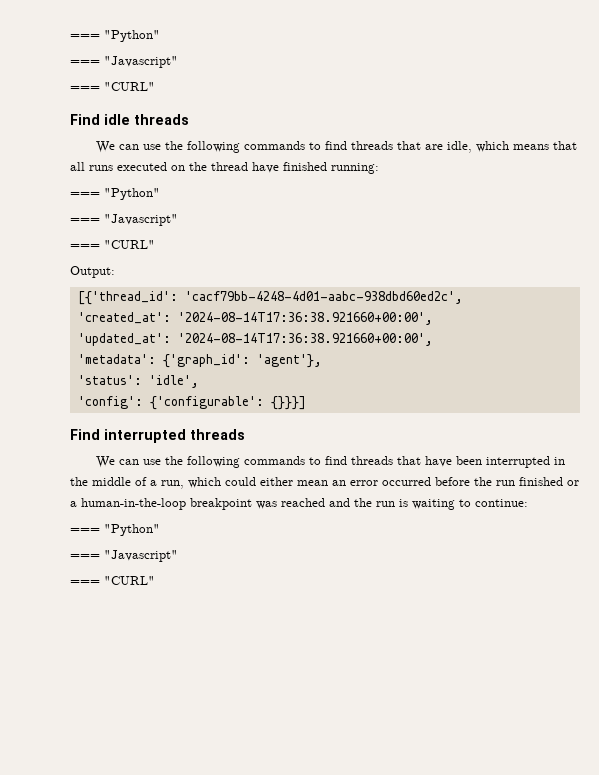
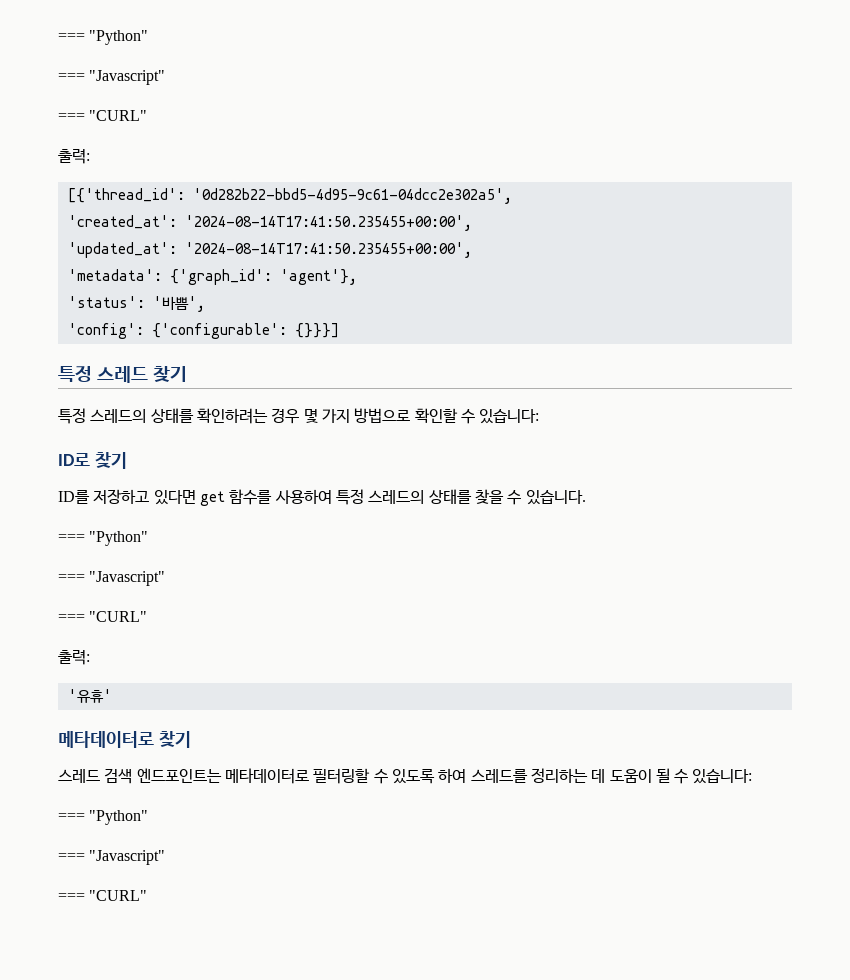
[70,30,160,42] [70,56,178,68] [70,82,155,91] [70,114,189,125] [96,141,578,153] [70,162,379,174] [70,188,160,200] [70,214,178,226] [70,240,155,249] [70,266,115,278] [77,291,463,305] [77,312,433,325] [77,333,433,346] [77,354,322,368] [77,375,199,388] [77,396,306,410] [70,429,245,443] [96,456,566,468] [70,477,579,489] [70,498,528,510] === "Python" // === "Javascript" // === "CURL" // Find idle threads // We can use the following commands to find threads that are idle, which means that all runs executed on the thread have finished running: // === "Python" // === "Javascript" // === "CURL" // Output: // [{'thread_id': 'cacf79bb-4248-4d01-aabc-938dbd60ed2c', // 'created_at': '2024-08-14T17:36:38.921660+00:00', // 'updated_at': '2024-08-14T17:36:38.921660+00:00', // 'metadata': {'graph_id': 'agent'}, // 'status': 'idle', // 'config': {'configurable': {}}}] // Find interrupted threads // We can use the following commands to find threads that have been interrupted in the middle of a run, which could either mean an error occurred before the run finished or a human-in-the-loop breakpoint was reached and the run is waiting to continue: -> [58,30,149,45] [58,70,166,85] [58,110,148,121] [58,149,90,164] [67,188,512,204] [67,215,472,231] [67,242,472,258] [67,269,357,285] [67,296,205,312] [67,323,339,339] [58,366,187,383] [58,408,540,424] [58,452,127,469] [58,489,586,506] [58,531,149,546] [58,571,166,586] [58,611,148,622] [58,650,90,665] [67,689,112,703] [58,731,191,748] [58,768,753,784] === "Python" // === "Javascript" // === "CURL" // 출력: // [{'thread_id': '0d282b22-bbd5-4d95-9c61-04dcc2e302a5', // 'created_at': '2024-08-14T17:41:50.235455+00:00', // 'updated_at': '2024-08-14T17:41:50.235455+00:00', // 'metadata': {'graph_id': 'agent'}, // 'status': '바쁨', // 'config': {'configurable': {}}}] // 특정 스레드 찾기 // 특정 스레드의 상태를 확인하려는 경우 몇 가지 방법으로 확인할 수 있습니다: // ID로 찾기 // ID를 저장하고 있다면 get 함수를 사용하여 특정 스레드의 상태를 찾을 수 있습니다. // === "Python" // === "Javascript" // === "CURL" // 출력: // '유휴' // 메타데이터로 찾기 // 스레드 검색 엔드포인트는 메타데이터로 필터링할 수 있도록 하여 스레드를 정리하는 데 도움이 될 수 있습니다:

